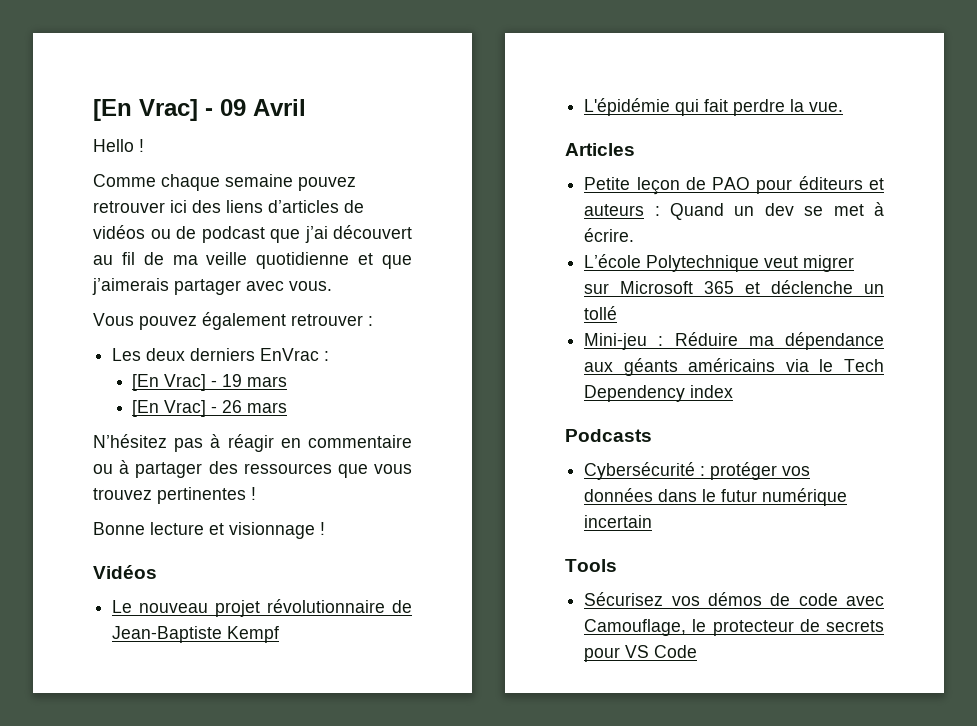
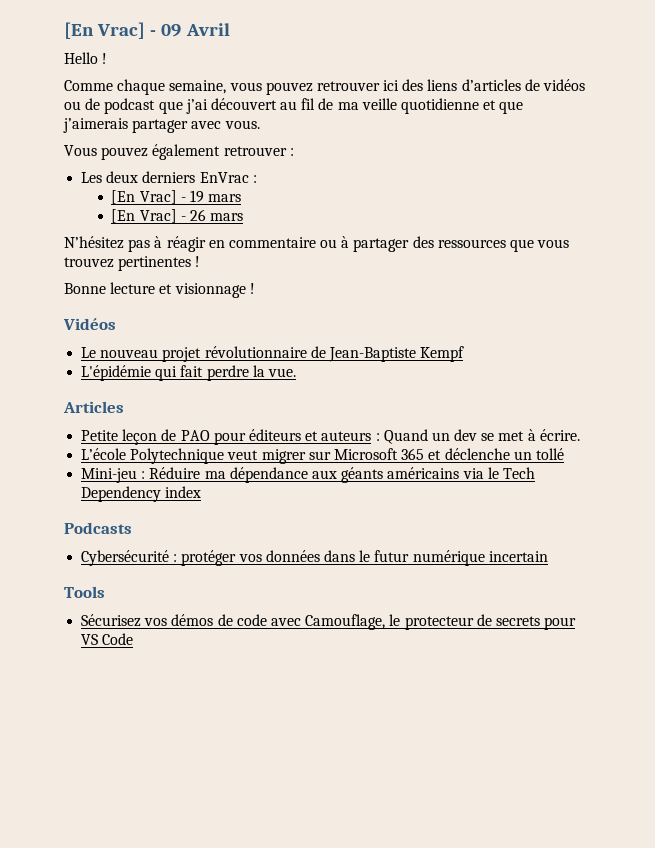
[225,174,293,187] semaine -> [169,80,262,94] semaine, vous

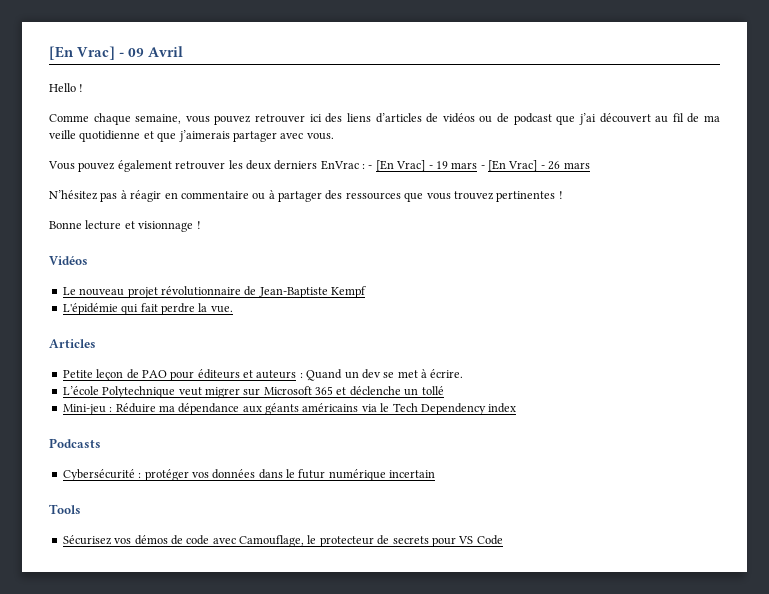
[289,148,294,156] [81,172,103,183] : // Les -> [228,160,243,169] les
(257, 179) // -> [368,165,373,169] -
(242, 198) // -> [480,165,485,169] -

